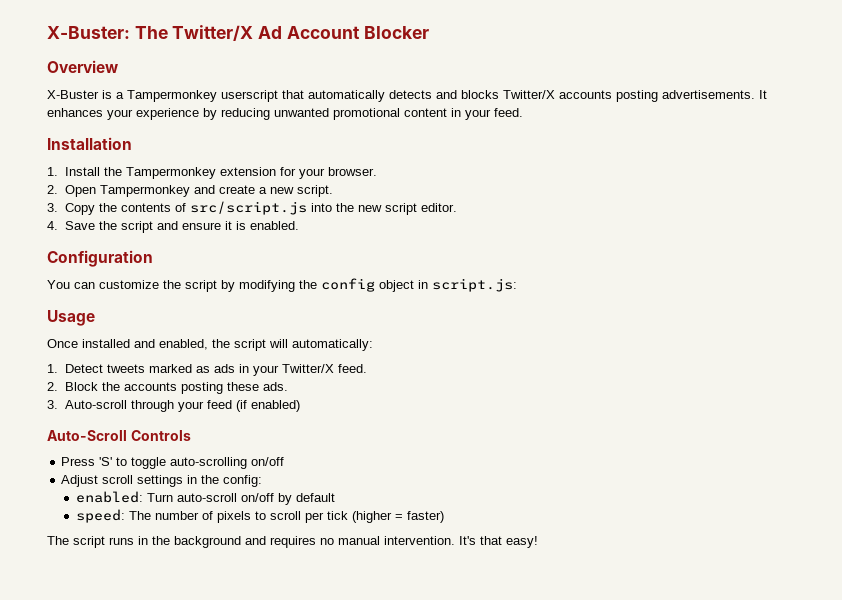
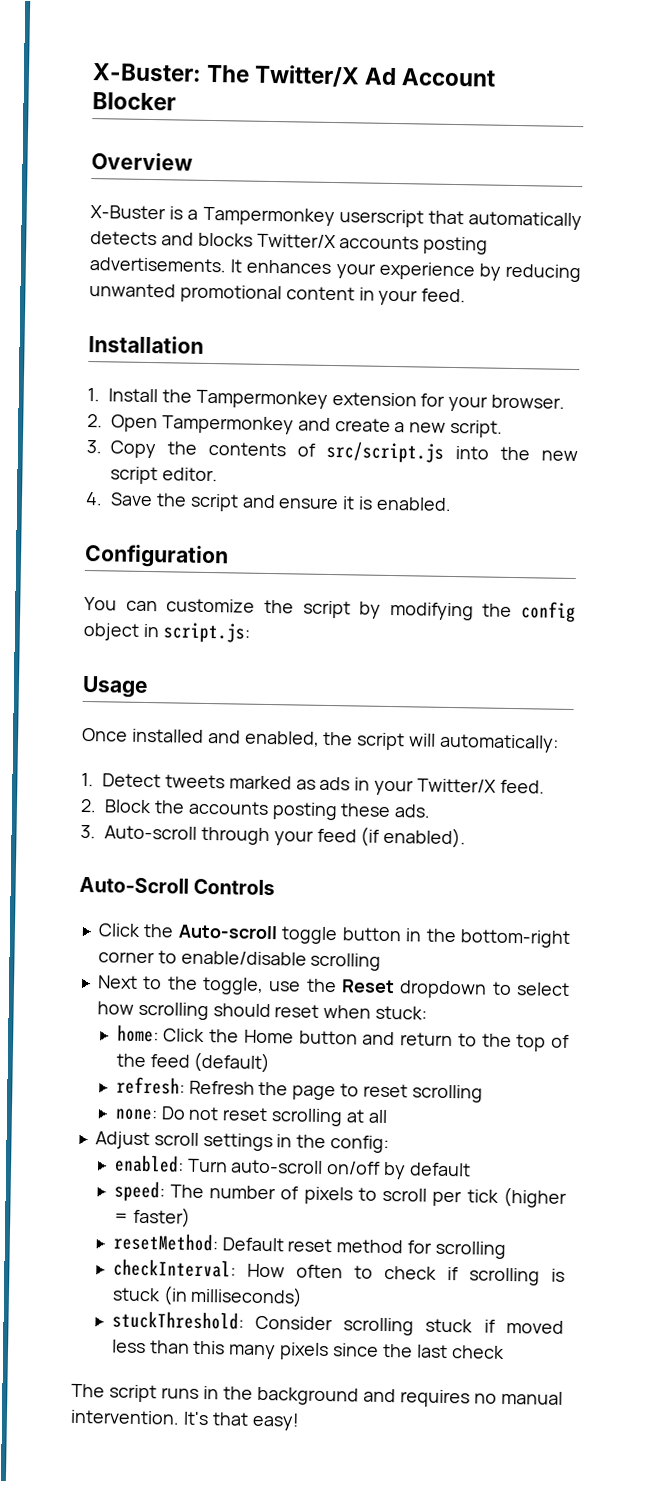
[250,400,300,412] enabled) -> [383,826,467,849] enabled).
[61,457,285,469] Press 'S' to toggle auto-scrolling on/off -> [97,923,570,948] [97,950,382,971] [96,975,570,999] [96,1001,428,1021] [116,1024,570,1052] [115,1051,271,1074] [115,1076,483,1103] [114,1106,388,1127] Click the Auto-scroll toggle button in the bottom-right corner to enable/disable scrolling // Next to the toggle, use the Reset dropdown to select how scrolling should reset when stuck: // home: Click the Home button and return to the top of the feed (default) // refresh: Refresh the page to reset scrolling // none: Do not reset scrolling at all
(444, 517) none -> [112,1232,506,1259] [112,1258,566,1286] [111,1285,304,1308] [111,1310,564,1336] [111,1339,505,1361] // resetMethod: Default reset method for scrolling // checkInterval: How often to check if scrolling is stuck (in milliseconds) // stuckThreshold: Consider scrolling stuck if moved less than this many pixels since the last check

